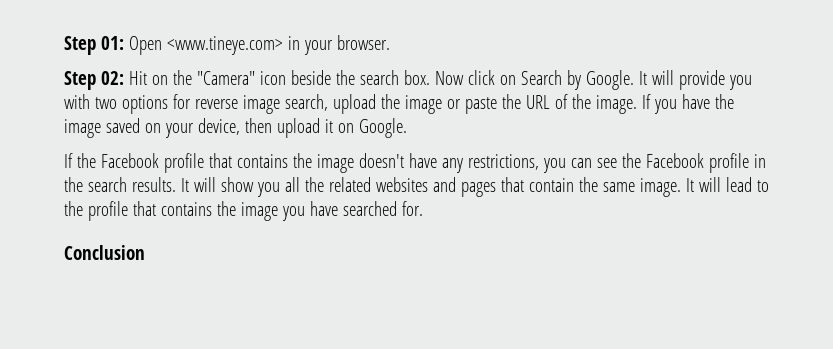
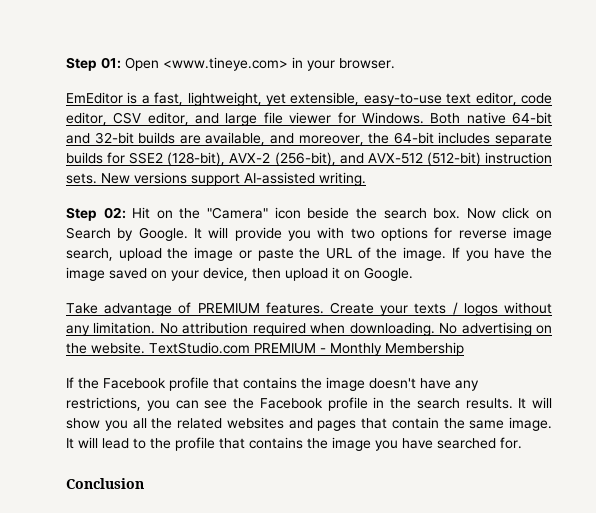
(390, 42) none -> [66,92,552,106] [66,112,553,126] [66,132,552,146] [66,152,552,166] [66,172,366,186] // EmEditor is a fast, lightweight, yet extensible, easy-to-use text editor, code editor, CSV editor, and large file viewer for Windows. Both native 64-bit and 32-bit builds are available, and moreover, the 64-bit includes separate builds for SSE2 (128-bit), AVX-2 (256-bit), and AVX-512 (512-bit) instruction sets. New versions support AI-assisted writing.
(407, 128) none -> [66,302,552,316] [66,322,552,336] [66,342,464,356] // Take advantage of PREMIUM features. Create your texts / logos without any limitation. No attribution required when downloading. No advertising on the website. TextStudio.com PREMIUM - Monthly Membership

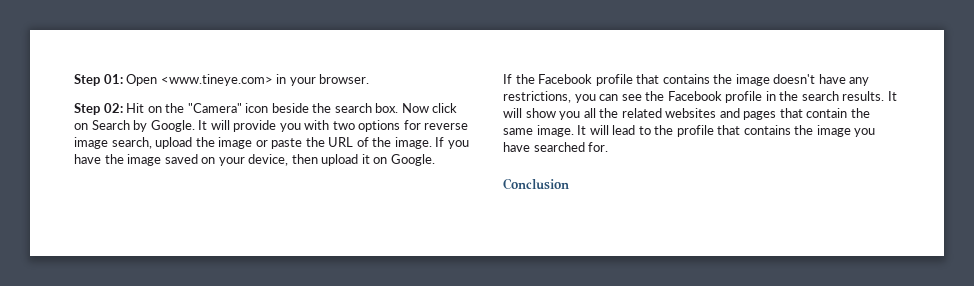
[66,92,552,106] [66,112,553,126] [66,132,552,146] [66,152,552,166] [66,172,366,186] // EmEditor is a fast, lightweight, yet extensible, easy-to-use text editor, code editor, CSV editor, and large file viewer for Windows. Both native 64-bit and 32-bit builds are available, and moreover, the 64-bit includes separate builds for SSE2 (128-bit), AVX-2 (256-bit), and AVX-512 (512-bit) instruction sets. New versions support AI-assisted writing. -> (370, 79) none
[66,302,552,316] [66,322,552,336] [66,342,464,356] // Take advantage of PREMIUM features. Create your texts / logos without any limitation. No attribution required when downloading. No advertising on the website. TextStudio.com PREMIUM - Monthly Membership -> (435, 160) none

